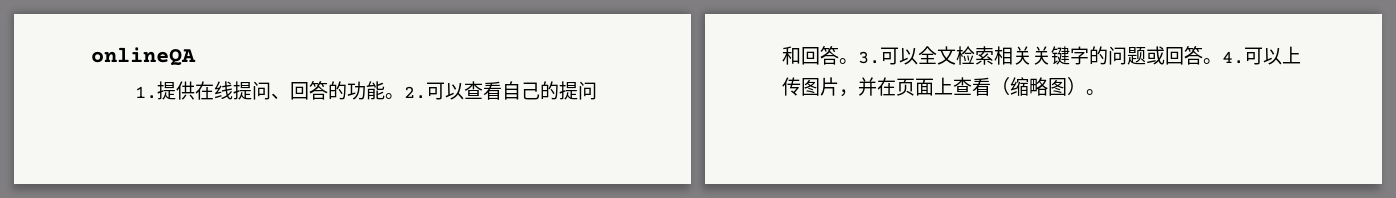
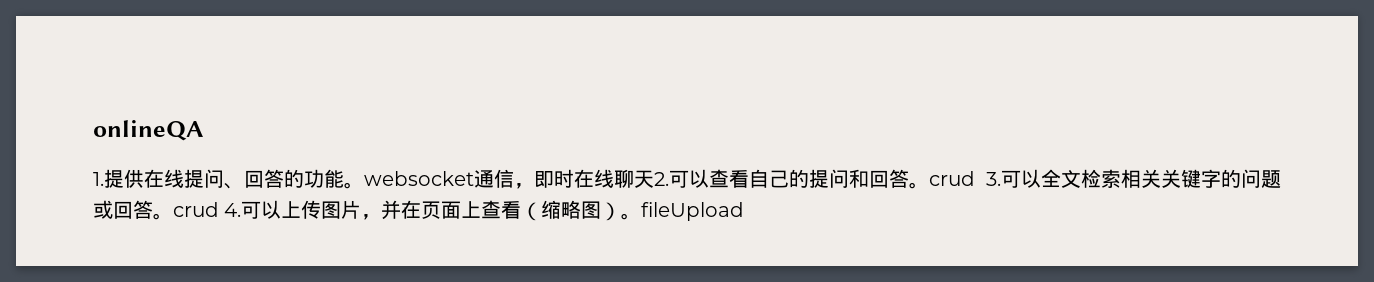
(405, 96) none -> [364,169,654,189] websocket通信，即时在线聊天
(858, 61) none -> [929,171,975,186] crud
(1222, 61) none -> [173,202,219,217] crud
(1105, 92) none -> [641,202,745,221] fileUpload

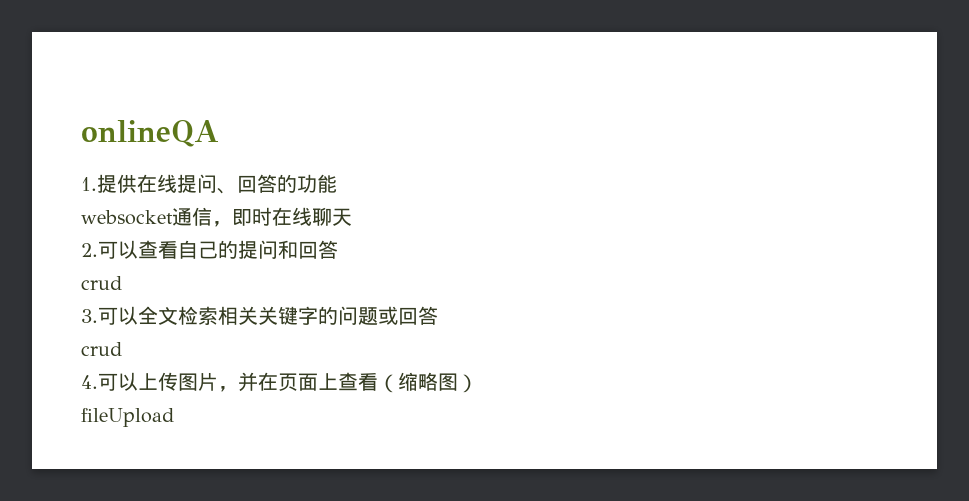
[344,182,364,189] 。 -> (337, 183) //
(654, 179) none -> (352, 217) //
[909,171,975,189] 。crud -> [81,276,122,290] // crud //
[153,202,219,220] 。crud -> [81,342,122,356] // crud //
[621,213,642,220] 。 -> (478, 383) //

